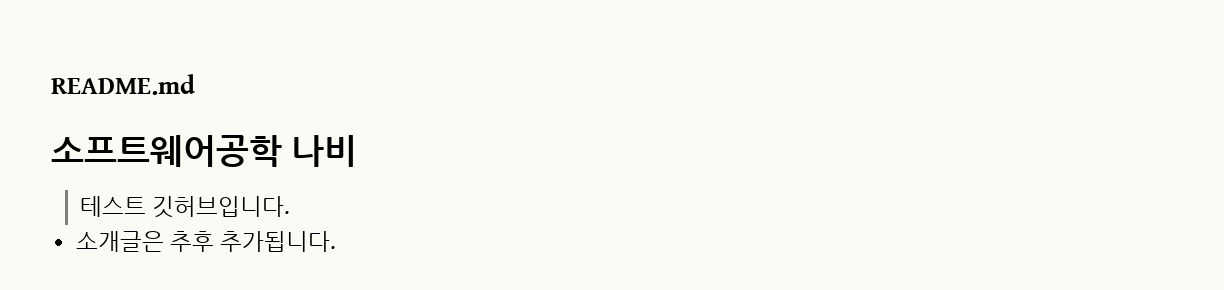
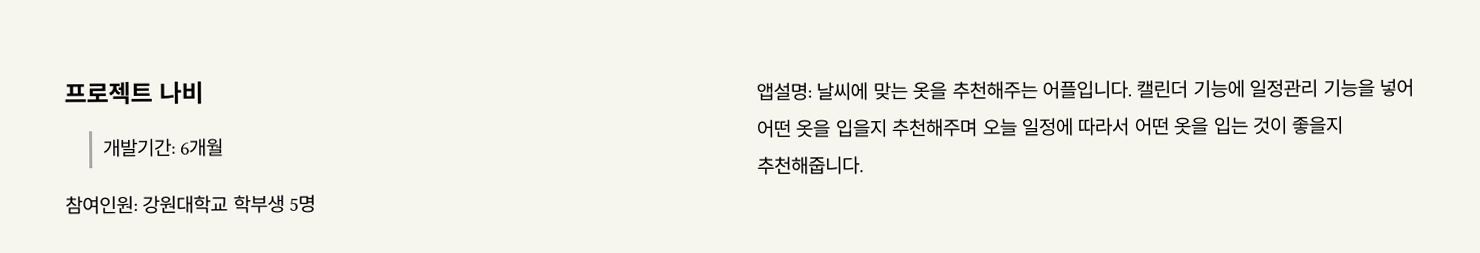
[51,74,195,95] [51,135,282,167] README.md // 소프트웨어공학 -> [64,81,153,106] 프로젝트
[80,196,291,218] [75,231,336,252] 테스트 깃허브입니다. // 소개글은 추후 추가됩니다. -> [103,138,225,158] [65,194,317,215] [756,78,1414,101] [756,116,1345,138] [757,156,864,175] 개발기간: 6개월 // 참여인원: 강원대학교 학부생 5명 // 앱설명: 날씨에 맞는 옷을 추천해주는 어플입니다. 캘린더 기능에 일정관리 기능을 넣어 어떤 옷을 입을지 추천해주며 오늘 일정에 따라서 어떤 옷을 입는 것이 좋을지 추천해줍니다.

